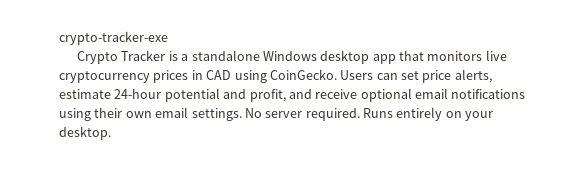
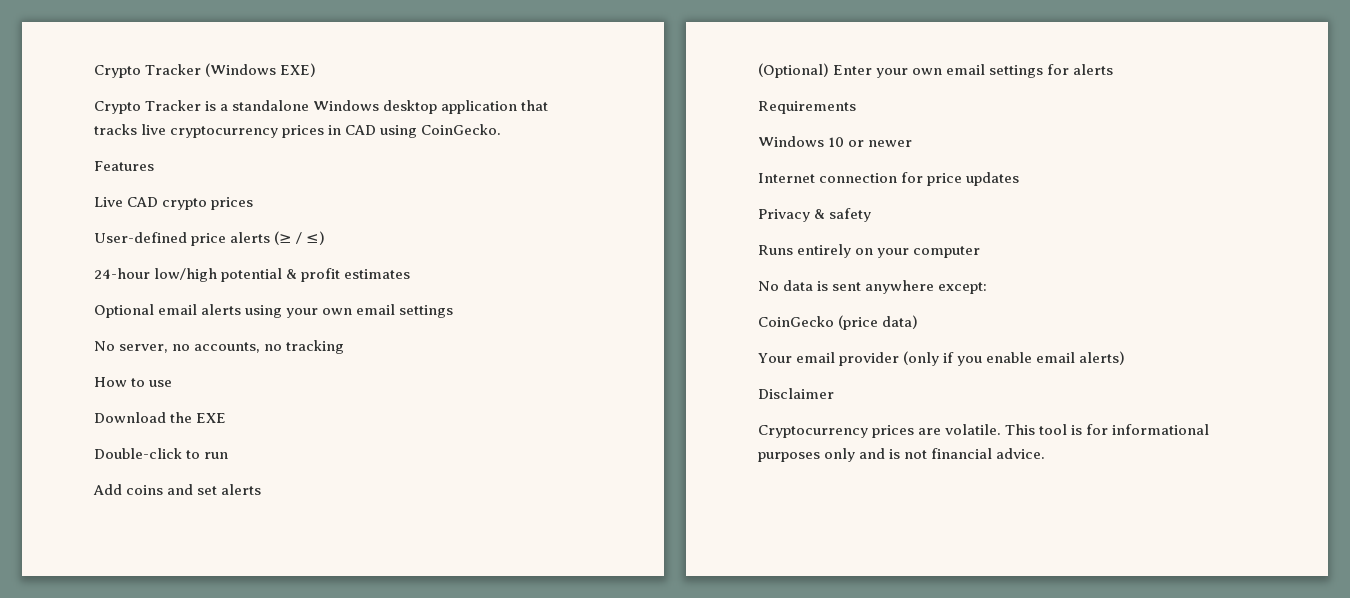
[59,31,168,45] crypto-tracker-exe -> [94,63,317,78] Crypto Tracker (Windows EXE)
[372,51,483,64] app that monitors -> [441,100,549,114] [94,124,137,135] application that tracks
[340,69,492,83] [59,88,526,102] [59,107,494,121] [59,126,111,140] Users can set price alerts, estimate 24-hour potential and profit, and receive optional email notifications using their own email settings. No server required. Runs entirely on your desktop. -> [94,161,154,171] [94,197,254,210] [94,231,326,246] [94,268,411,282] [94,304,454,318] [94,340,345,354] [94,377,173,387] [94,412,227,423] [94,448,229,459] [93,484,262,495] [758,63,1114,78] [758,101,856,114] [758,136,913,147] [758,172,1020,186] [758,208,872,222] [758,244,981,258] [758,280,988,294] [758,315,919,330] [758,351,1126,366] [758,388,834,399] [758,424,1210,438] [758,448,1046,462] // Features // Live CAD crypto prices // User-defined price alerts (≥ / ≤) // 24-hour low/high potential & profit estimates // Optional email alerts using your own email settings // No server, no accounts, no tracking // How to use // Download the EXE // Double-click to run // Add coins and set alerts // (Optional) Enter your own email settings for alerts // Requirements // Windows 10 or newer // Internet connection for price updates // Privacy & safety // Runs entirely on your computer // No data is sent anywhere except: // CoinGecko (price data) // Your email provider (only if you enable email alerts) // Disclaimer // Cryptocurrency prices are volatile. This tool is for informational purposes only and is not financial advice.

